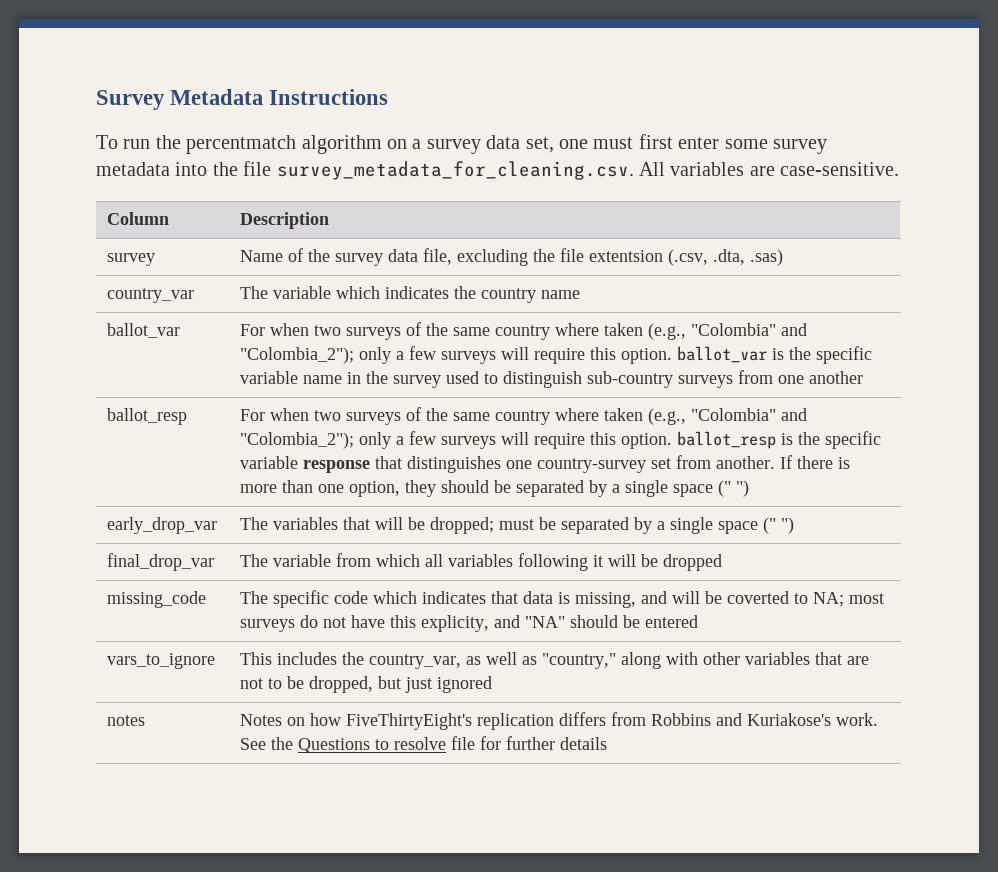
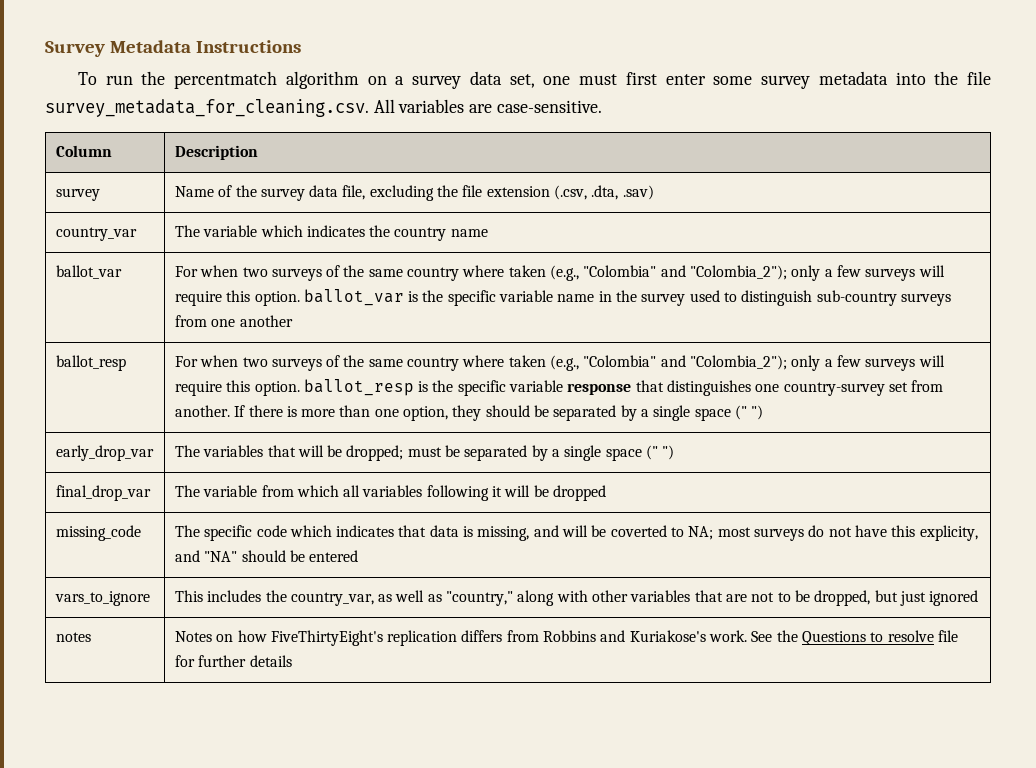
[589,250,664,262] extentsion -> [486,186,550,197] extension
[750,249,784,266] .sas) -> [622,185,654,200] .sav)

